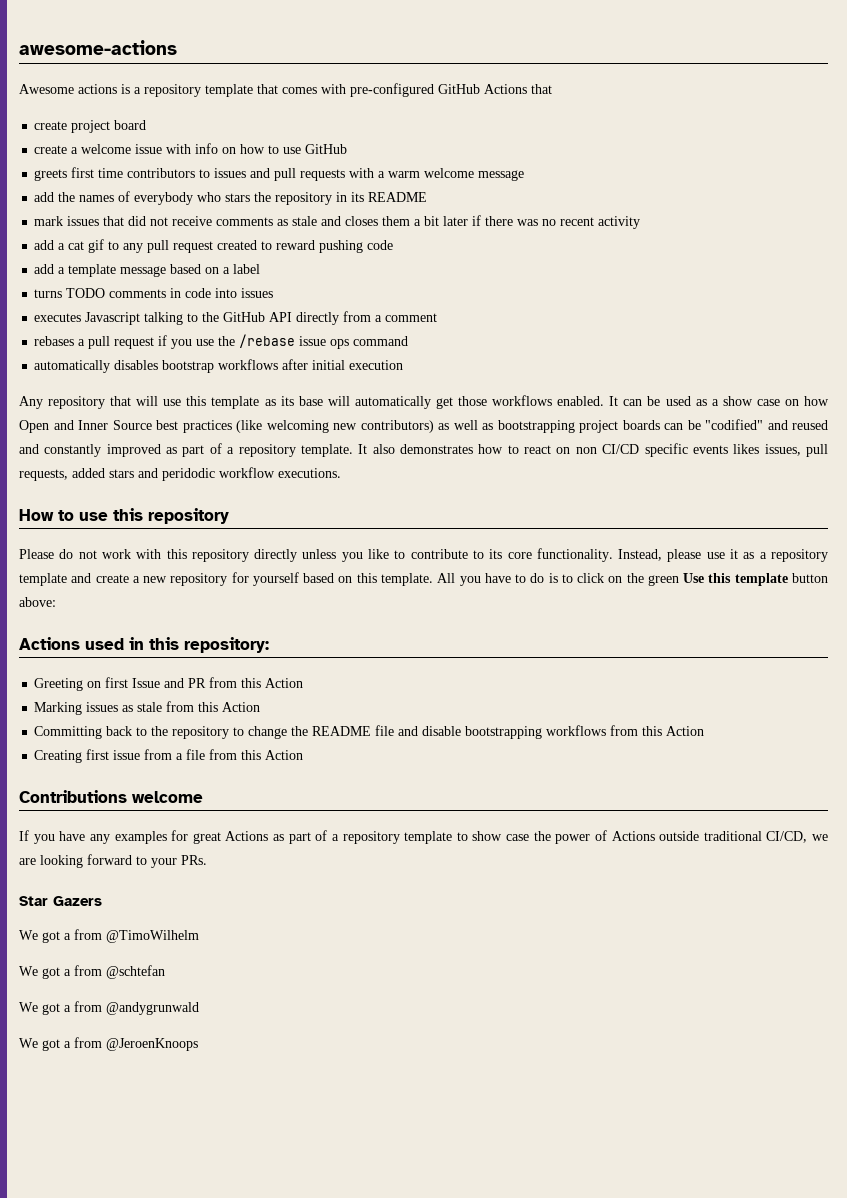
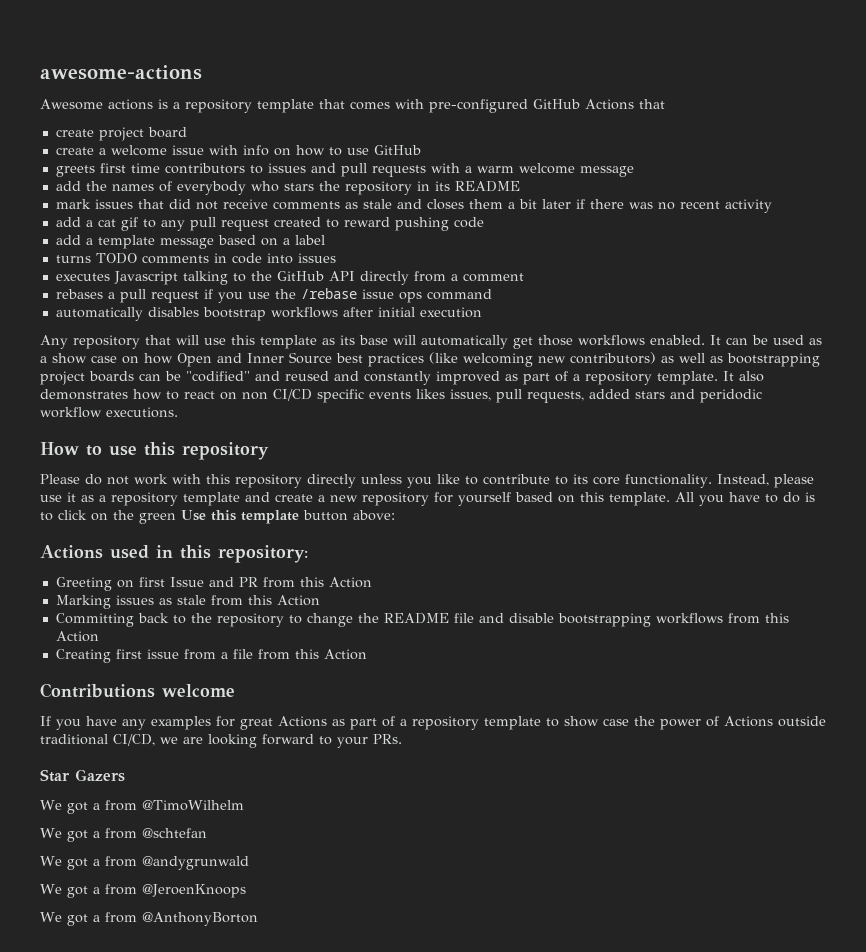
(198, 1044) none -> [40,912,258,926] // We got a from @AnthonyBorton

